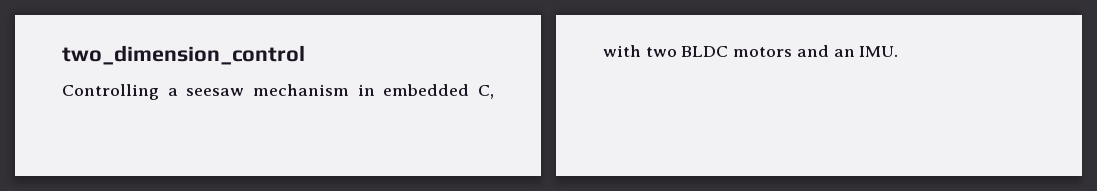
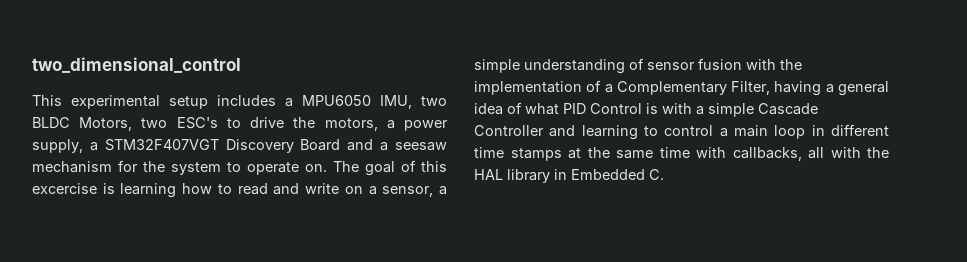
[62,45,305,65] [62,84,495,100] [603,45,899,57] two_dimension_control // Controlling a seesaw mechanism in embedded C, with two BLDC motors and an IMU. -> [32,57,241,73] [32,95,447,109] [32,117,449,131] [32,139,447,153] [32,160,447,176] [32,183,448,198] [474,58,802,74] [474,80,889,96] [474,102,818,117] [474,124,889,140] [474,147,889,161] [474,169,664,183] two_dimensional_control // This experimental setup includes a MPU6050 IMU, two BLDC Motors, two ESC's to drive the motors, a power supply, a STM32F407VGT Discovery Board and a seesaw mechanism for the system to operate on. The goal of this excercise is learning how to read and write on a sensor, a simple understanding of sensor fusion with the implementation of a Complementary Filter, having a general idea of what PID Control is with a simple Cascade Controller and learning to control a main loop in different time stamps at the same time with callbacks, all with the HAL library in Embedded C.

